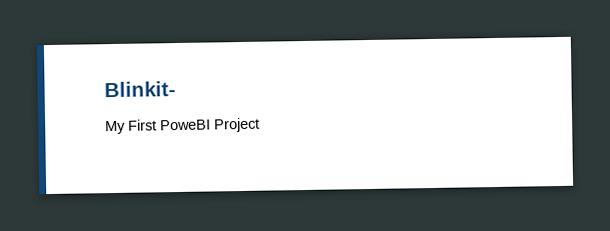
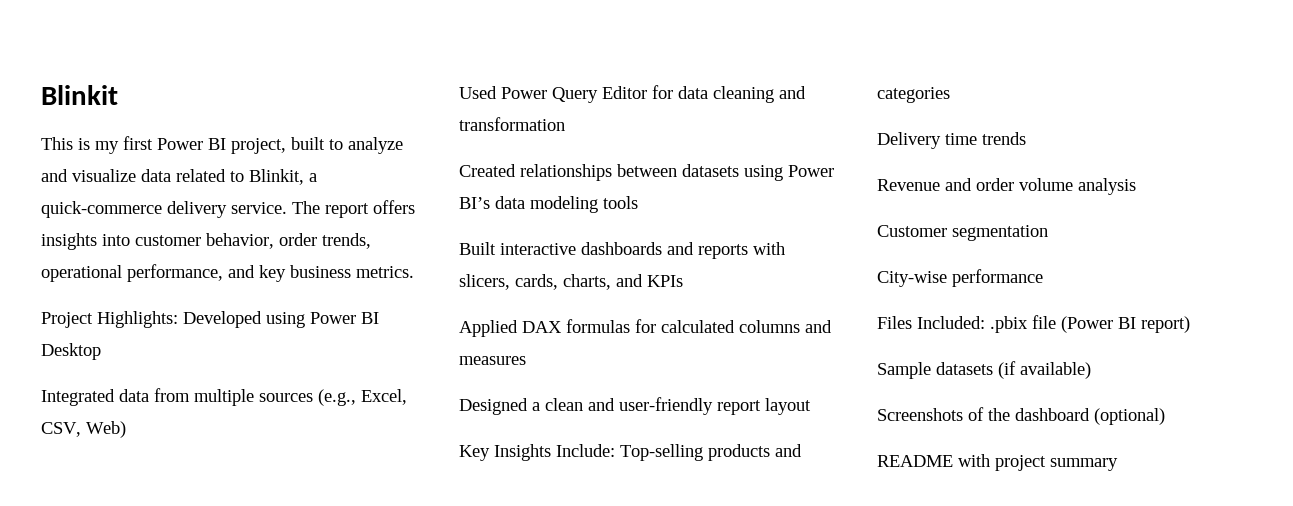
[104,81,176,98] [105,117,260,135] Blinkit- // My First PoweBI Project -> [41,85,118,105] [41,136,403,154] [41,169,317,185] [41,200,415,218] [41,233,371,250] [41,264,414,282] [41,311,379,328] [41,343,101,360] [41,388,407,406] [41,421,126,438] [459,85,806,103] [459,117,565,131] [459,164,834,181] [459,196,638,213] [459,242,785,259] [459,274,683,290] [459,319,832,337] [459,356,526,365] [459,397,811,415] [459,444,802,461] [877,87,950,103] [877,132,1026,149] [877,178,1136,195] [877,225,1048,241] [877,269,1043,287] [877,315,1190,333] [877,361,1091,379] [877,407,1165,425] [877,454,1118,471] Blinkit // This is my first Power BI project, built to analyze and visualize data related to Blinkit, a quick-commerce delivery service. The report offers insights into customer behavior, order trends, operational performance, and key business metrics. // Project Highlights: Developed using Power BI Desktop // Integrated data from multiple sources (e.g., Excel, CSV, Web) // Used Power Query Editor for data cleaning and transformation // Created relationships between datasets using Power BI’s data modeling tools // Built interactive dashboards and reports with slicers, cards, charts, and KPIs // Applied DAX formulas for calculated columns and measures // Designed a clean and user-friendly report layout // Key Insights Include: Top-selling products and categories // Delivery time trends // Revenue and order volume analysis // Customer segmentation // City-wise performance // Files Included: .pbix file (Power BI report) // Sample datasets (if available) // Screenshots of the dashboard (optional) // README with project summary

